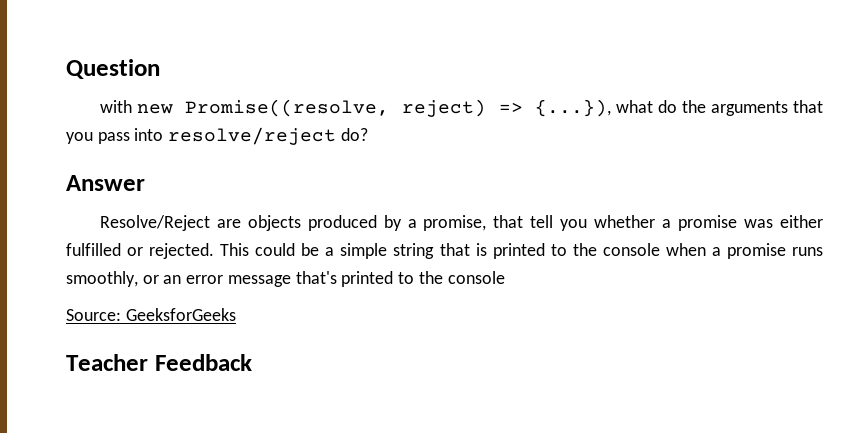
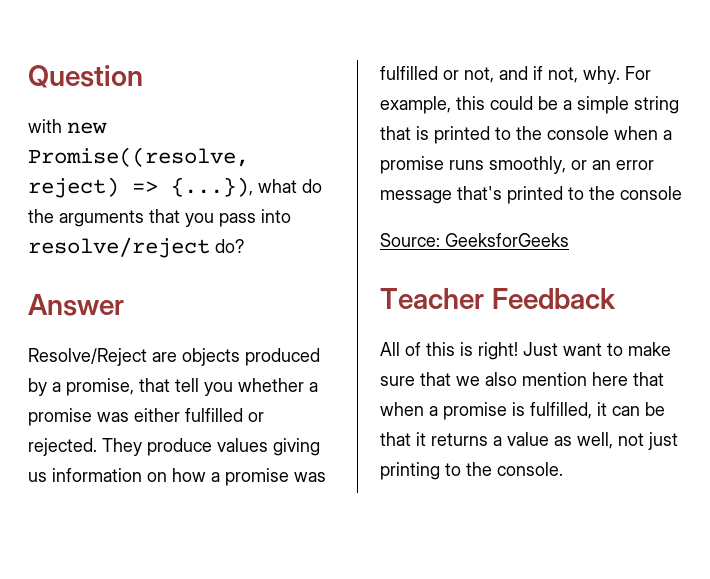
[220,243,250,256] This -> [102,438,320,456] [28,468,326,486] [380,66,651,84] [380,96,485,114] They produce values giving us information on how a promise was fulfilled or not, and if not, why. For example, this
(252, 362) none -> [380,342,671,360] [380,372,664,386] [380,402,665,420] [380,432,678,450] [380,462,563,480] // All of this is right! Just want to make sure that we also mention here that when a promise is fulfilled, it can be that it returns a value as well, not just printing to the console.

